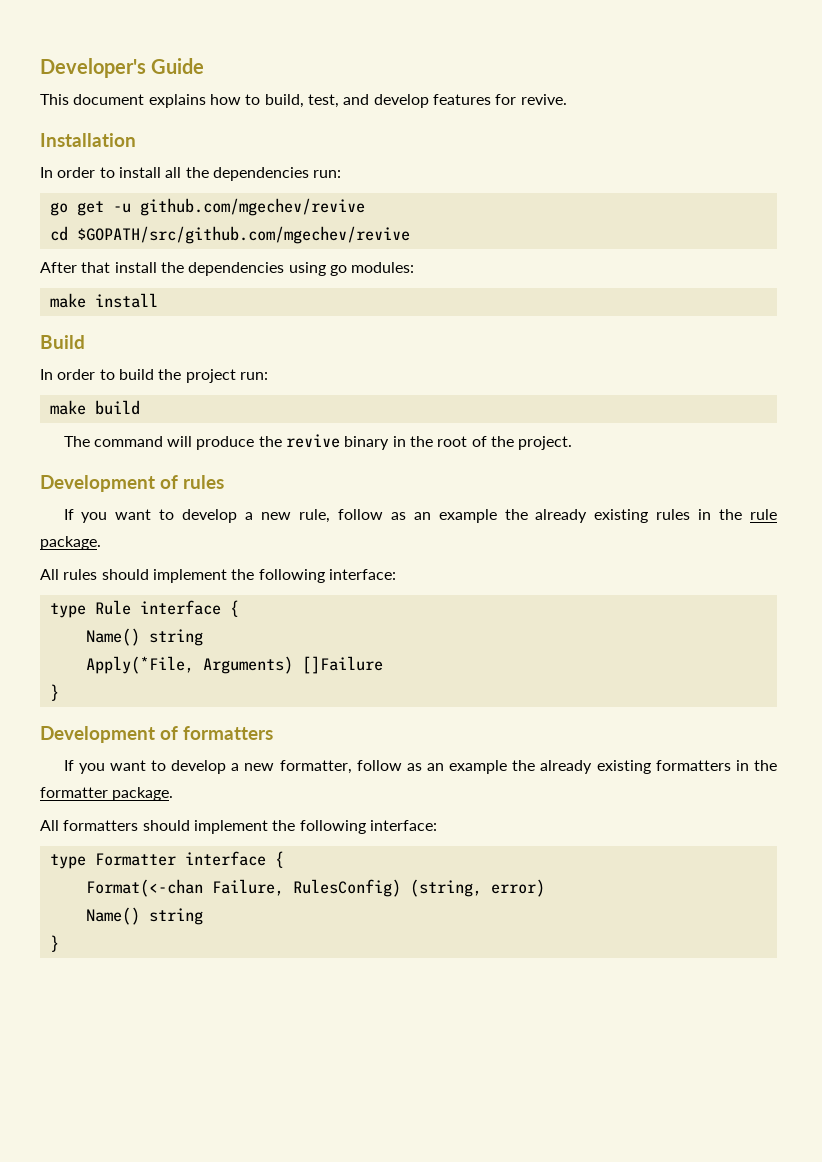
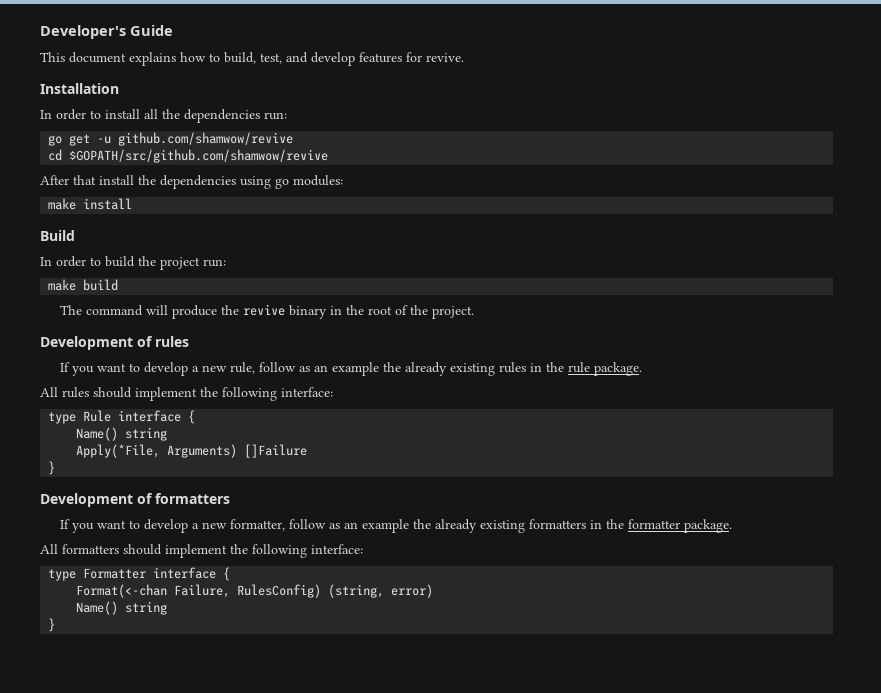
[139,198,365,216] github.com/mgechev/revive -> [118,132,294,146] github.com/shamwow/revive
[76,226,410,244] $GOPATH/src/github.com/mgechev/revive -> [69,149,329,163] $GOPATH/src/github.com/shamwow/revive

